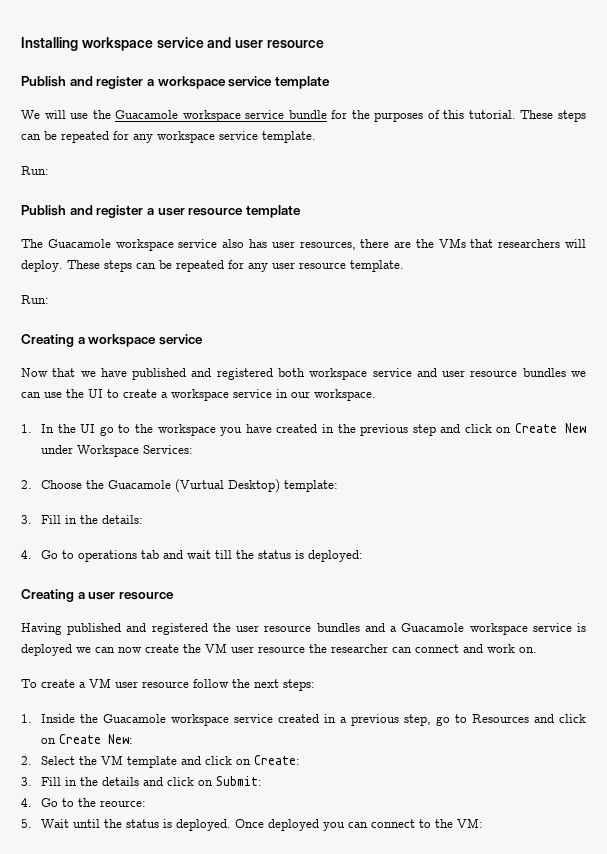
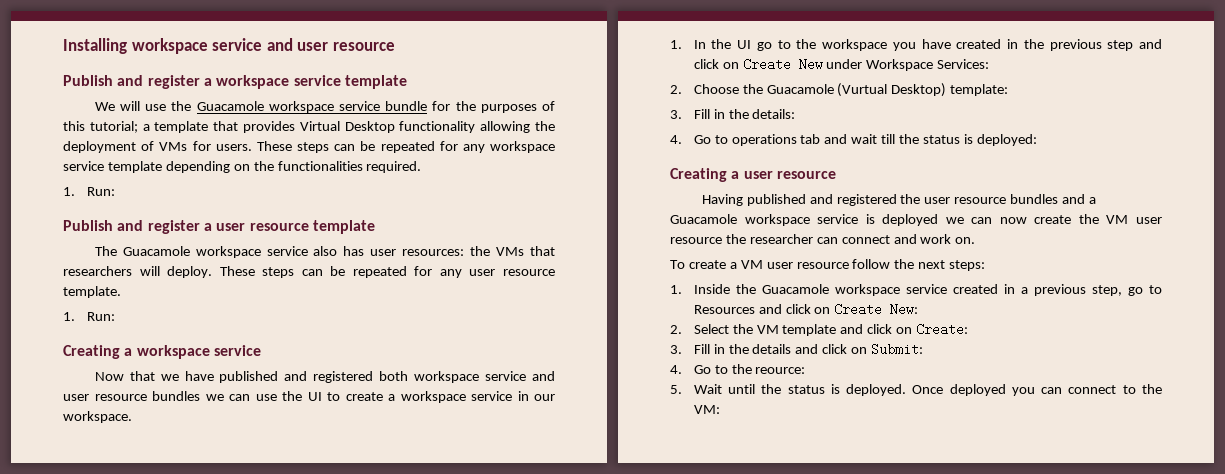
[468,110,516,119] tutorial. -> [89,121,556,133] [63,141,252,153] tutorial; a template that provides Virtual Desktop functionality allowing the deployment of VMs for users.
[262,131,316,143] template. // -> [107,161,422,173] [63,187,75,196] template depending on the functionalities required. // 1.
[299,239,412,250] resources, there are -> [402,249,465,256] resources:
(404, 266) none -> [63,312,75,321] 1.

